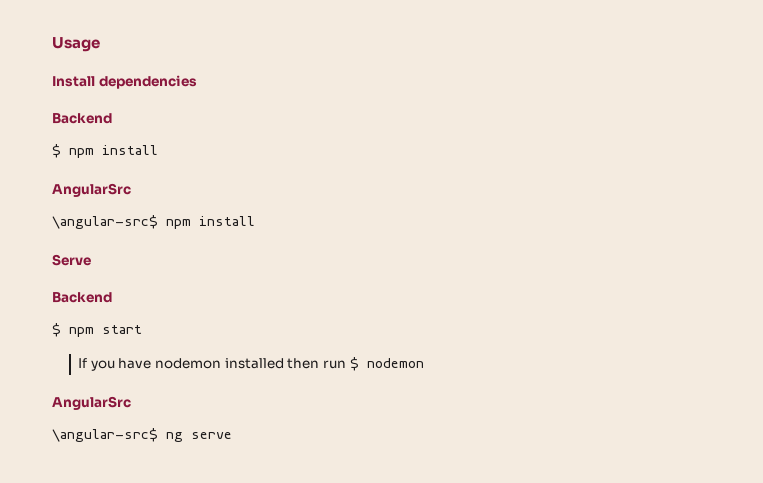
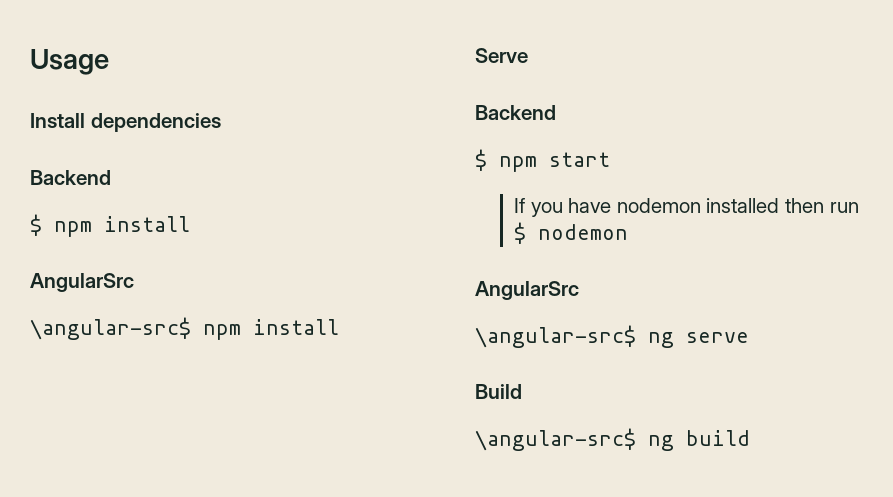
(232, 435) none -> [475,384,522,399] [475,428,750,451] // Build // \angular-src$ ng build

